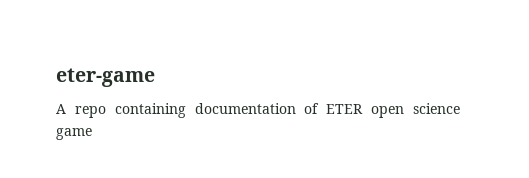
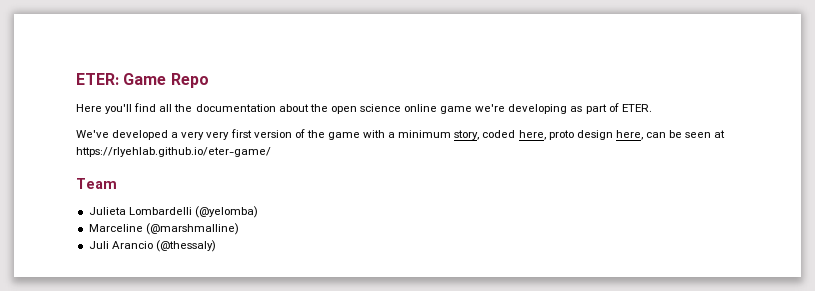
[56,68,155,87] [56,103,460,118] [56,128,92,140] eter-game // A repo containing documentation of ETER open science game -> [76,73,209,88] [76,103,652,114] [76,129,726,140] [76,147,271,157] [76,178,117,189] [88,206,258,218] [88,223,239,235] [88,240,216,252] ETER: Game Repo // Here you'll find all the documentation about the open science online game we're developing as part of ETER. // We've developed a very very first version of the game with a minimum story, coded here, proto design here, can be seen at https://rlyehlab.github.io/eter-game/ // Team // Julieta Lombardelli (@yelomba) // Marceline (@marshmalline) // Juli Arancio (@thessaly)

